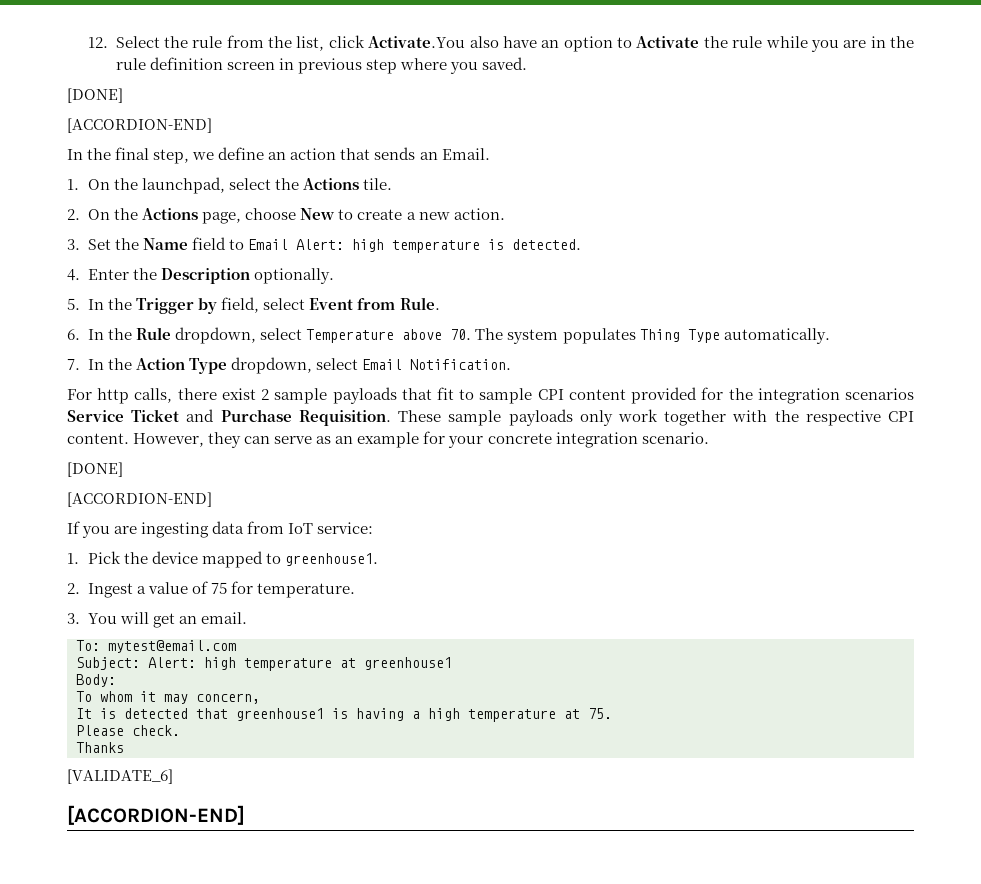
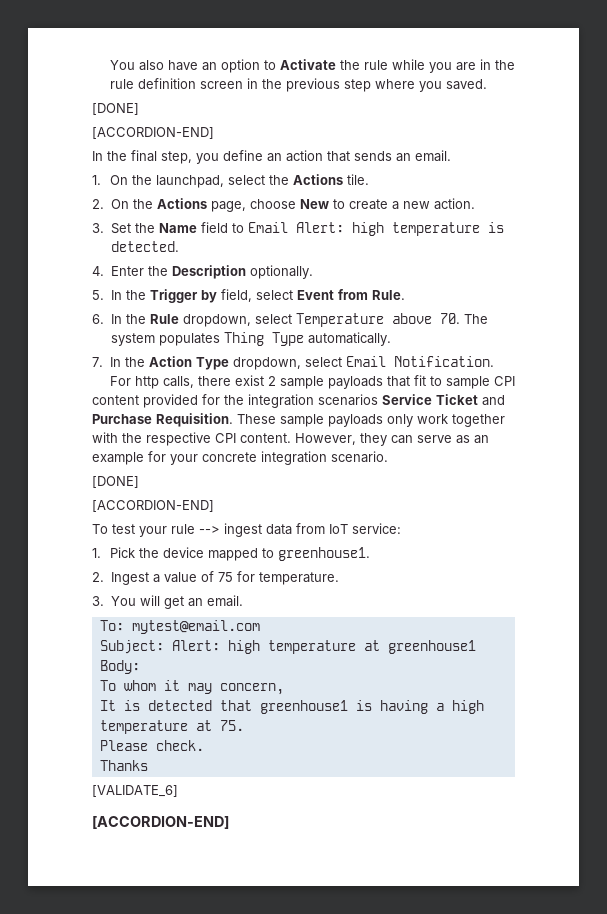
[88,35,466,51] 12. Select the rule from the list, click Activate.You -> [109,60,135,70] You
(294, 64) none -> [261,79,282,89] the
[192,152,215,160] we -> [196,153,219,164] you
[441,148,490,160] Email. -> [415,150,451,162] email.
[67,521,210,538] If you are ingesting -> [92,523,262,537] To test your rule --> ingest

